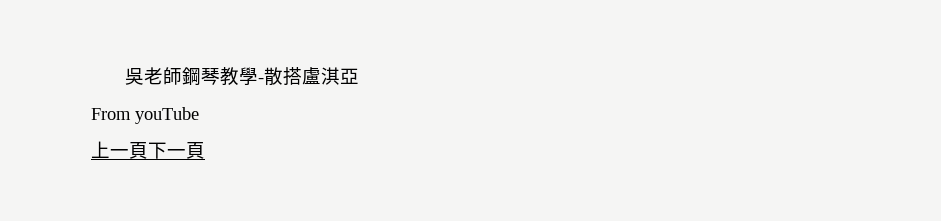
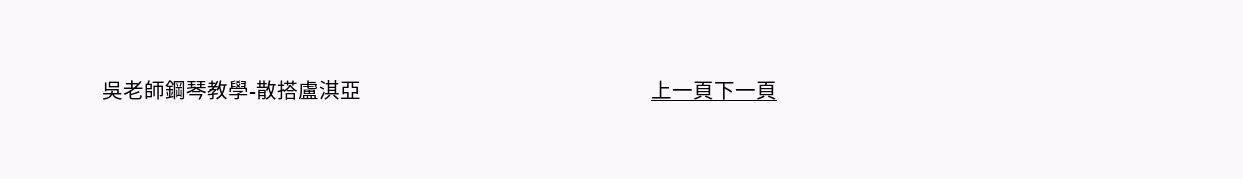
[91,107,199,124] // From youTube -> (362, 90) none

